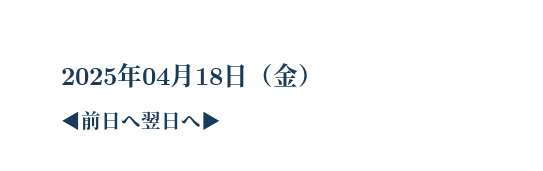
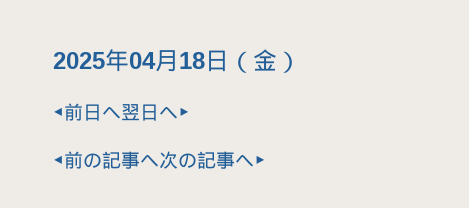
(221, 120) none -> [53,151,265,169] // ◀前の記事へ次の記事へ▶

